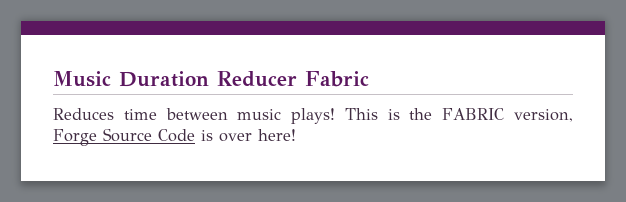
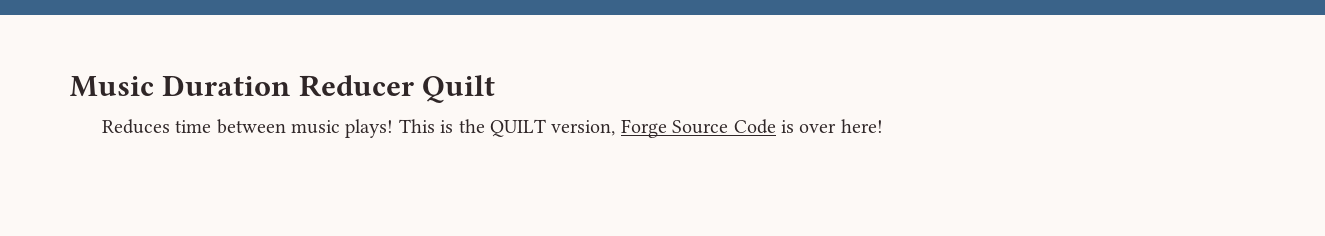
[305,71,369,87] Fabric -> [422,75,496,103] Quilt
[442,108,505,120] FABRIC -> [490,119,547,137] QUILT

